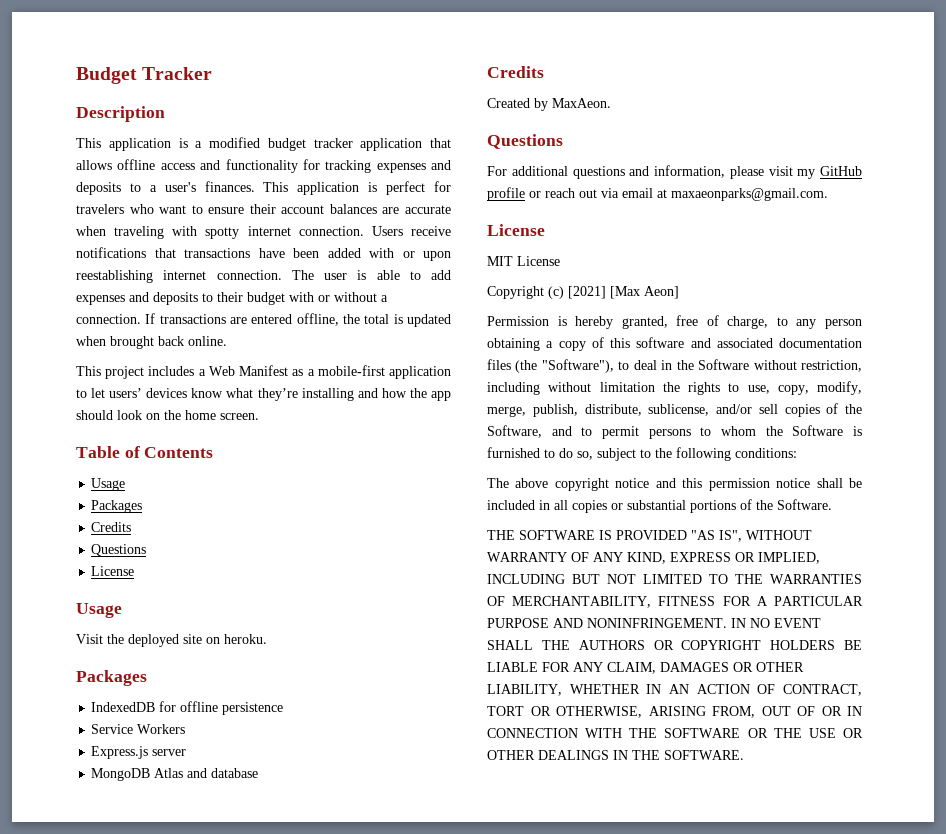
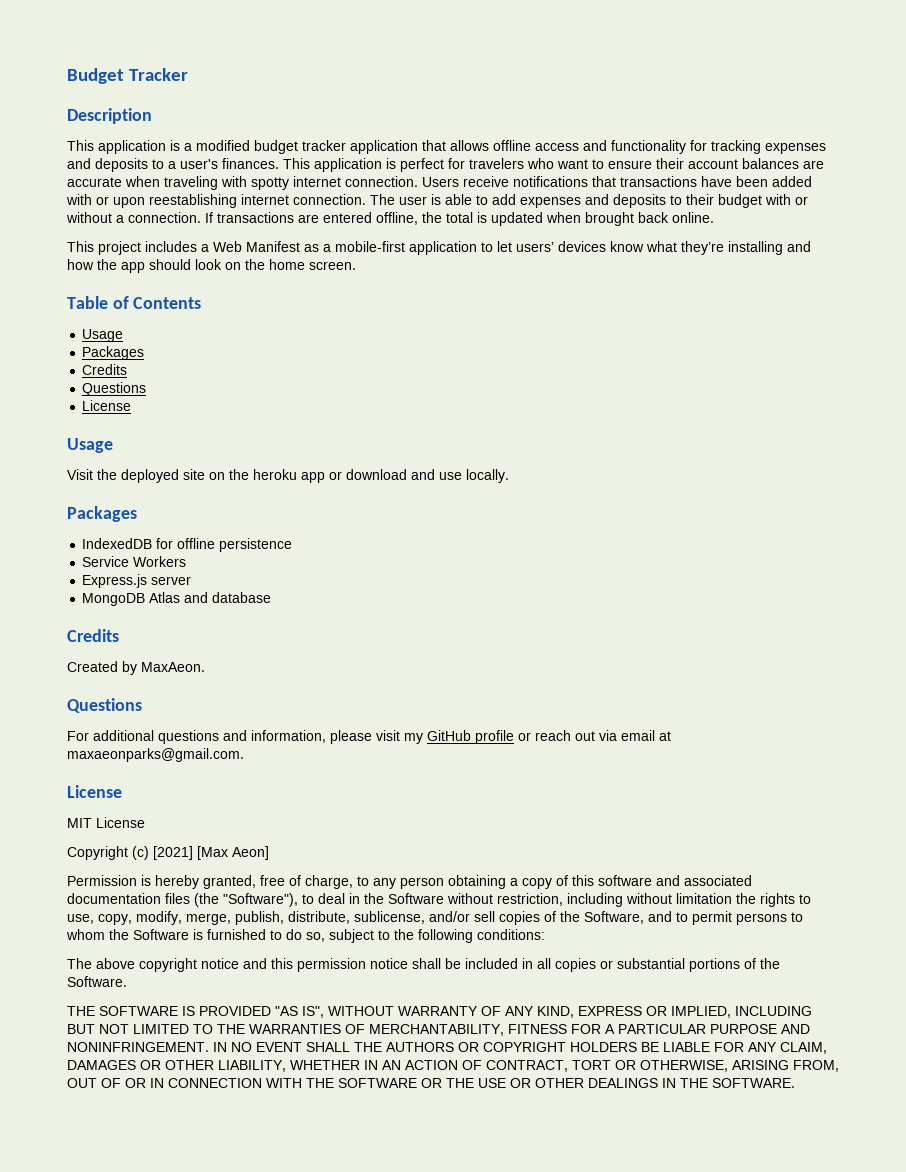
[224,634,267,644] heroku. -> [229,469,509,483] the heroku app or download and use locally.

